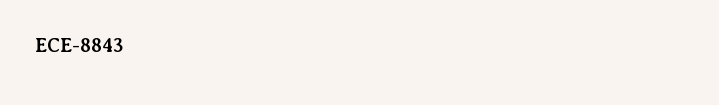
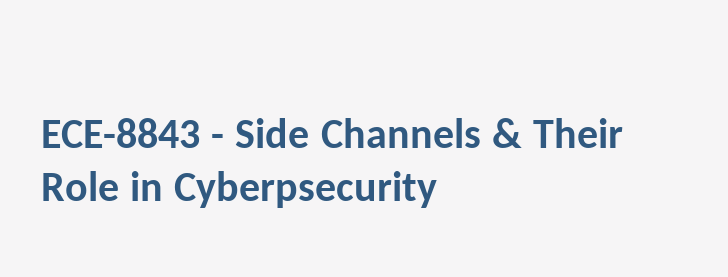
(124, 45) none -> [211,118,624,148] [41,171,438,208] - Side Channels & Their Role in Cyberpsecurity

